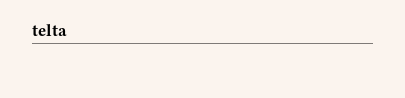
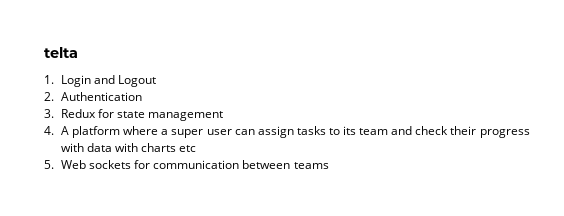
(67, 30) none -> [44,75,157,87] [44,92,142,101] [44,109,224,121] [44,126,530,138] [60,143,197,152] [44,160,329,169] // 1. Login and Logout // 2. Authentication // 3. Redux for state management // 4. A platform where a super user can assign tasks to its team and check their progress with data with charts etc // 5. Web sockets for communication between teams

